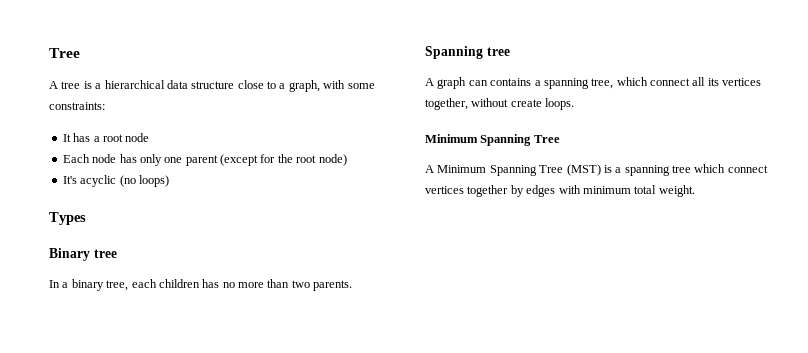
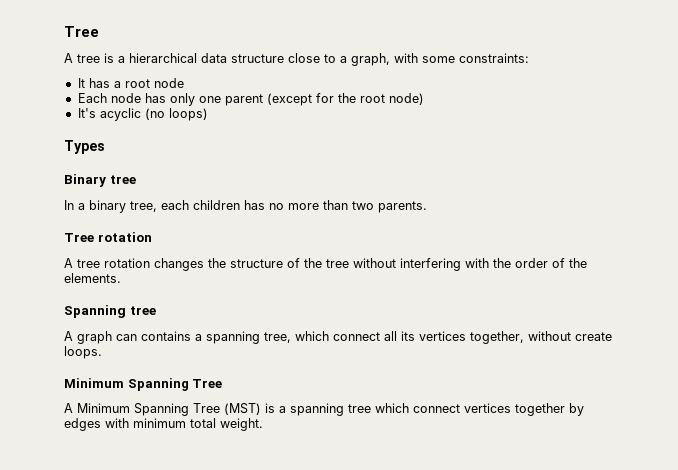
(353, 285) none -> [64,232,152,242] [64,258,587,271] [64,273,121,283] // Tree rotation // A tree rotation changes the structure of the tree without interfering with the order of the elements.

